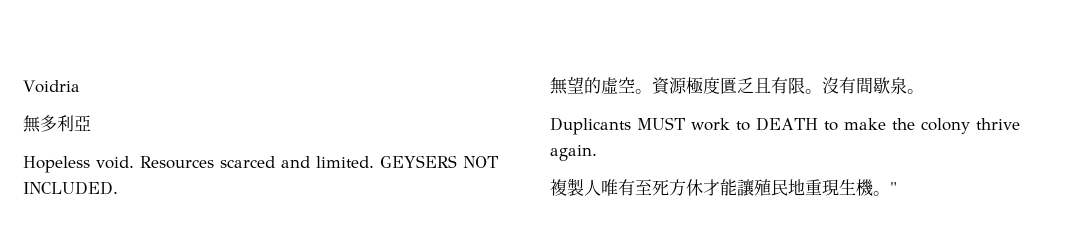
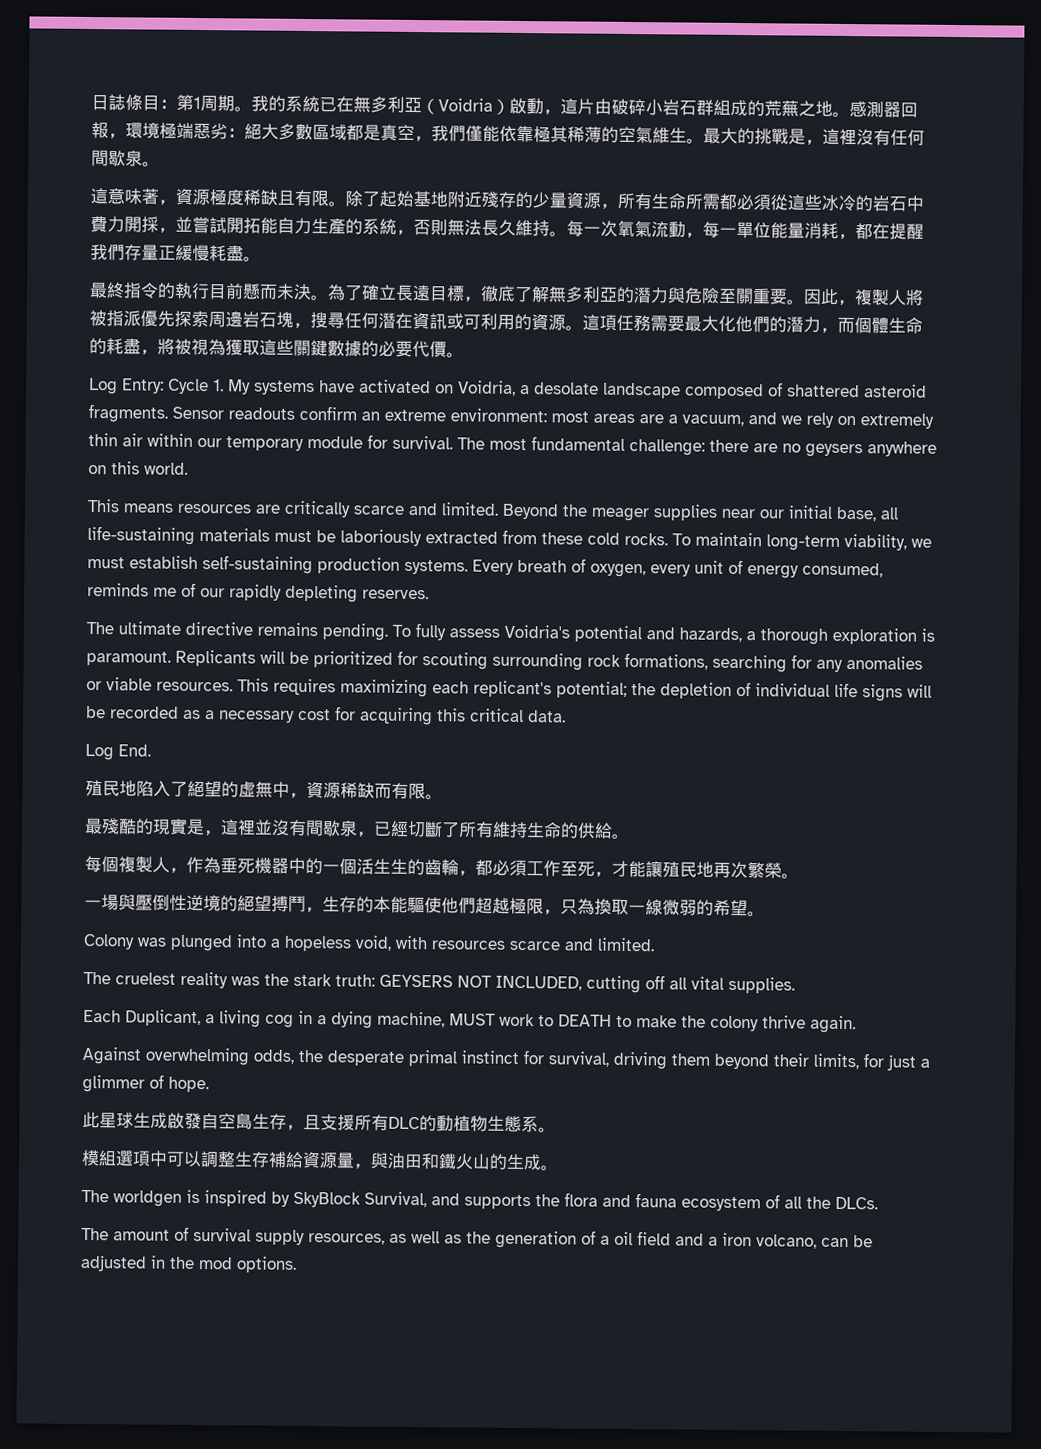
[23,80,80,93] [23,115,91,133] [23,155,498,173] [23,181,118,195] [550,76,652,95] Voidria // 無多利亞 // Hopeless void. Resources scarced and limited. GEYSERS NOT INCLUDED. // 無望的虛空。 -> [91,94,918,118] [91,122,925,146] [91,150,160,167] [90,187,176,206] 日誌條目：第1周期。我的系統已在無多利亞（Voidria）啟動，這片由破碎小岩石群組成的荒蕪之地。感測器回報，環境極端惡劣：絕大多數區域都是真空，我們僅能依靠極其稀薄的空氣維生。最大的挑戰是，這裡沒有任何間歇泉。 // 這意味著，
[720,77,754,94] 匱乏 -> [243,189,278,206] 稀缺
[822,77,924,94] [550,117,631,135] 沒有間歇泉。 // Duplicants -> [345,190,924,212] [90,216,924,241] [90,244,261,262] [89,281,924,307] [89,309,923,334] [89,337,464,358] [89,377,927,400] [88,403,934,429] [88,432,937,458] [88,461,188,475] [87,498,899,522] [87,525,932,551] [87,555,883,579] [87,582,429,603] [86,621,935,645] [86,649,923,673] [86,677,932,702] [86,705,566,726] [85,743,151,761] [85,779,443,800] [84,817,629,840] [84,855,799,879] [84,894,765,917] [83,933,655,952] [83,971,795,994] [83,1009,445,1029] 除了起始基地附近殘存的少量資源，所有生命所需都必須從這些冰冷的岩石中費力開採，並嘗試開拓能自力生產的系統，否則無法長久維持。每一次氧氣流動，每一單位能量消耗，都在提醒我們存量正緩慢耗盡。 // 最終指令的執行目前懸而未決。為了確立長遠目標，徹底了解無多利亞的潛力與危險至關重要。因此，複製人將被指派優先探索周邊岩石塊，搜尋任何潛在資訊或可利用的資源。這項任務需要最大化他們的潛力，而個體生命的耗盡，將被視為獲取這些關鍵數據的必要代價。 // Log Entry: Cycle 1. My systems have activated on Voidria, a desolate landscape composed of shattered asteroid fragments. Sensor readouts confirm an extreme environment: most areas are a vacuum, and we rely on extremely thin air within our temporary module for survival. The most fundamental challenge: there are no geysers anywhere on this world. // This means resources are critically scarce and limited. Beyond the meager supplies near our initial base, all life-sustaining materials must be laboriously extracted from these cold rocks. To maintain long-term viability, we must establish self-sustaining production systems. Every breath of oxygen, every unit of energy consumed, reminds me of our rapidly depleting reserves. // The ultimate directive remains pending. To fully assess Voidria's potential and hazards, a thorough exploration is paramount. Replicants will be prioritized for scouting surrounding rock formations, searching for any anomalies or viable resources. This requires maximizing each replicant's potential; the depletion of individual life signs will be recorded as a necessary cost for acquiring this critical data. // Log End. // 殖民地陷入了絕望的虛無中，資源稀缺而有限。 // 最殘酷的現實是，這裡並沒有間歇泉，已經切斷了所有維持生命的供給。 // 每個複製人，作為垂死機器中的一個活生生的齒輪，都必須工作至死，才能讓殖民地再次繁榮。 // 一場與壓倒性逆境的絕望搏鬥，生存的本能驅使他們超越極限，只為換取一線微弱的希望。 // Colony was plunged into a hopeless void, with resources scarce and limited. // The cruelest reality was the stark truth: GEYSERS NOT INCLUDED, cutting off all vital supplies. // Each Duplicant, a living cog in a dying machine,
[550,178,897,196] 複製人唯有至死方休才能讓殖民地重現生機。" -> [82,1046,930,1071] [82,1074,209,1093] [82,1111,556,1133] [81,1149,558,1171] [81,1189,878,1212] [81,1226,873,1249] [80,1254,297,1273] Against overwhelming odds, the desperate primal instinct for survival, driving them beyond their limits, for just a glimmer of hope. // 此星球生成啟發自空島生存，且支援所有DLC的動植物生態系。 // 模組選項中可以調整生存補給資源量，與油田和鐵火山的生成。 // The worldgen is inspired by SkyBlock Survival, and supports the flora and fauna ecosystem of all the DLCs. // The amount of survival supply resources, as well as the generation of a oil field and a iron volcano, can be adjusted in the mod options.

